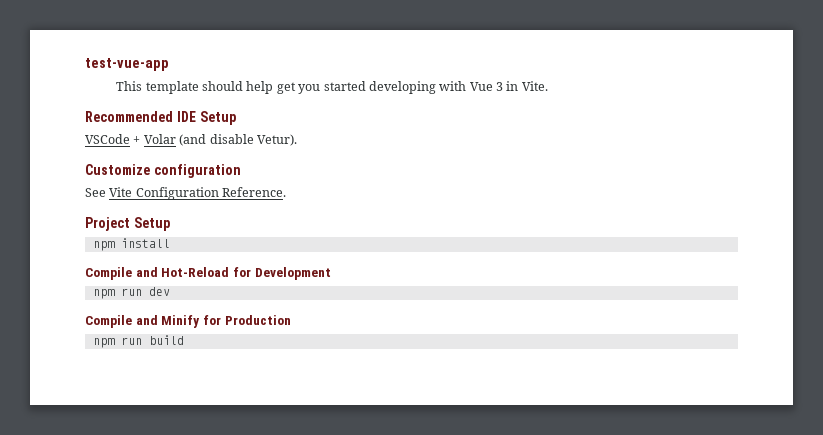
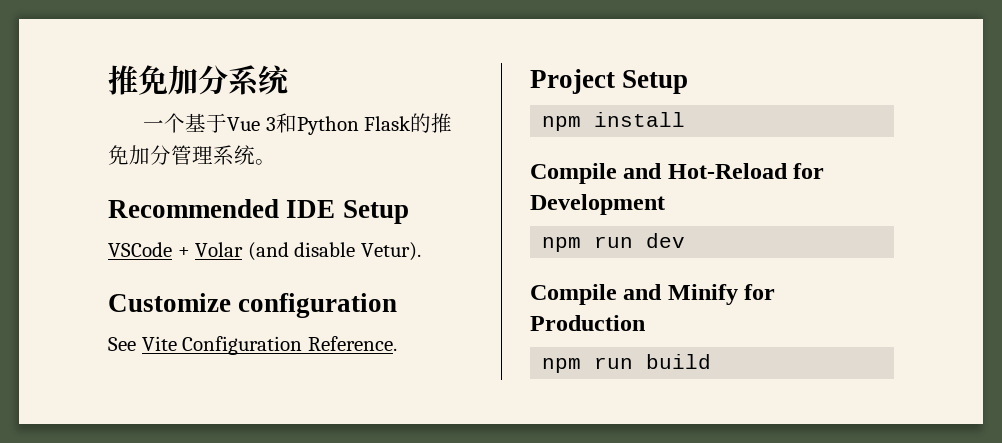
[85,58,169,71] [116,81,548,94] test-vue-app // This template should help get you started developing with Vue 3 in Vite. -> [108,65,290,96] [143,113,453,135] [108,145,276,165] 推免加分系统 // 一个基于Vue 3和Python Flask的推免加分管理系统。

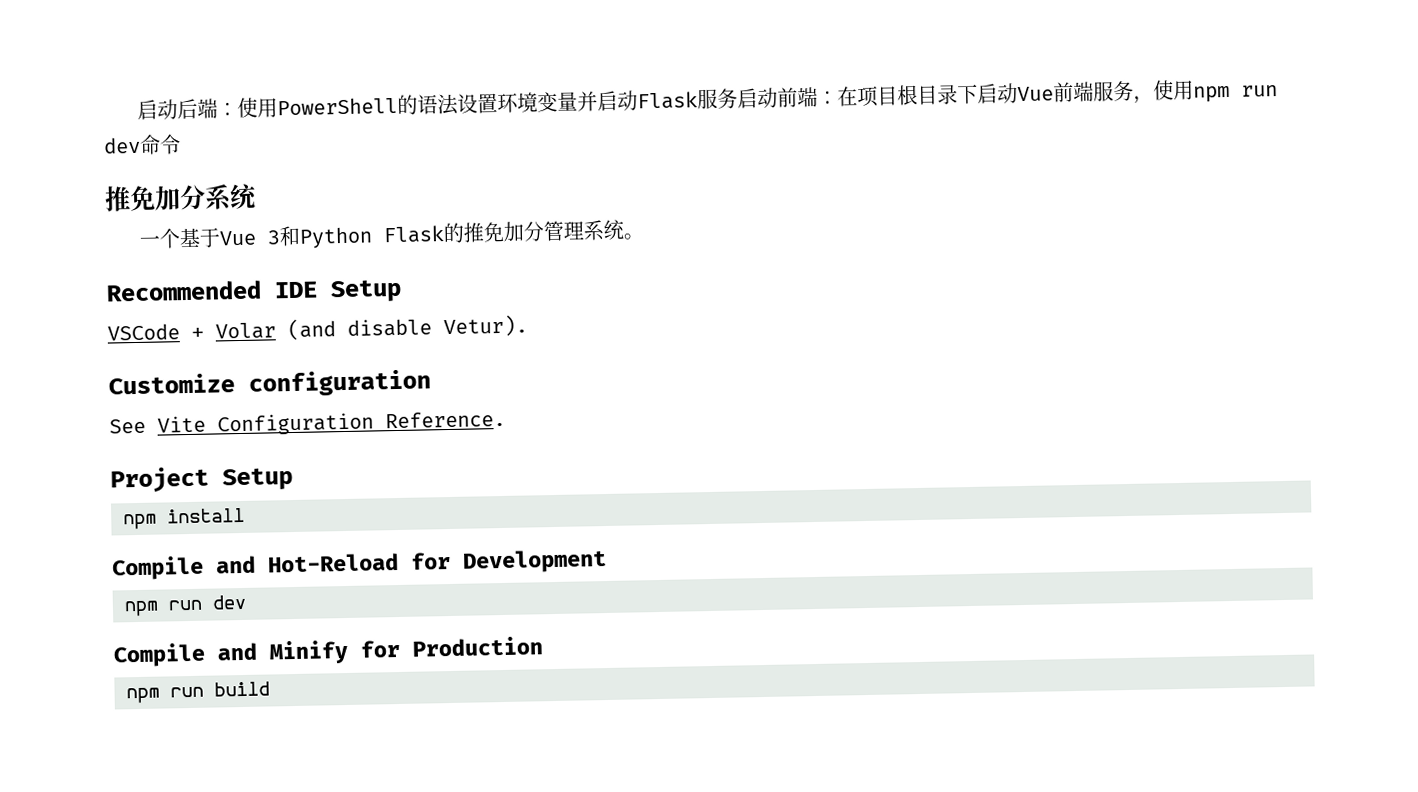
(108, 80) none -> [136,80,1278,120] [103,134,181,155] 启动后端：使用PowerShell的语法设置环境变量并启动Flask服务启动前端：在项目根目录下启动Vue前端服务，使用npm run dev命令 //

